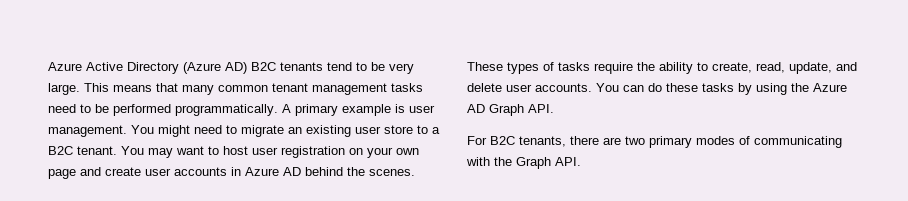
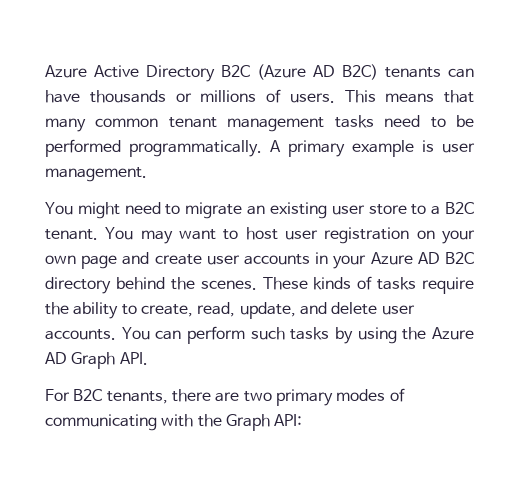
[183,62,414,74] [48,83,80,95] (Azure AD) B2C tenants tend to be very large. -> [221,64,474,80] [45,89,335,103] B2C (Azure AD B2C) tenants can have thousands or millions of users.
(127, 131) none -> (147, 174) //
[245,167,301,176] Azure AD -> [333,252,474,269] [45,277,111,294] your Azure AD B2C directory
[507,62,539,74] types -> [313,277,352,290] kinds
[648,83,698,92] do these -> [186,326,285,344] perform such
[555,157,581,166] API. -> [274,414,303,426] API:

